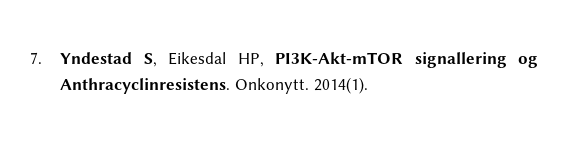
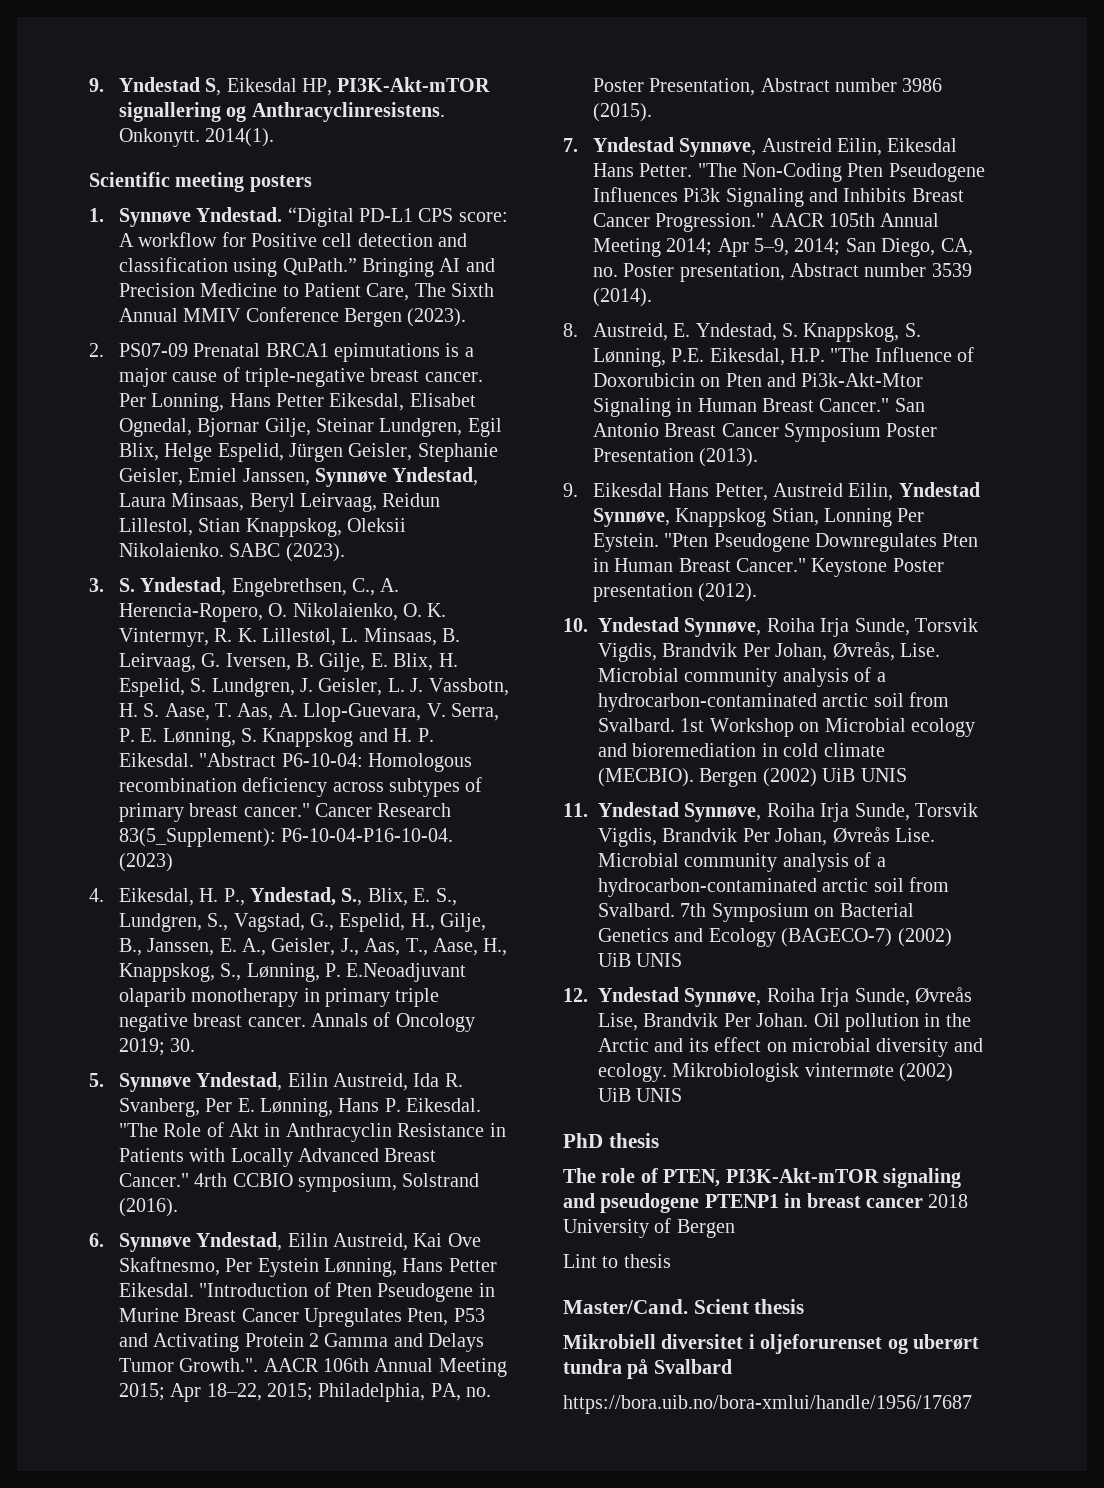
[30,52,42,64] 7. -> [89,78,104,92] 9.
(368, 85) none -> [89,172,312,192] [89,207,508,227] [118,232,468,247] [118,257,495,277] [118,283,495,301] [118,307,467,327] [89,343,474,362] [118,367,483,387] [118,393,476,412] [118,418,502,437] [118,443,498,462] [118,467,479,487] [118,493,441,512] [118,518,406,537] [118,543,345,562] [89,577,400,597] [118,603,447,622] [118,628,461,647] [118,653,458,672] [118,678,509,697] [118,703,499,722] [118,728,434,747] [118,753,472,772] [118,777,483,797] [118,803,452,822] [118,828,454,847] [118,853,173,872] [89,887,457,906] [118,913,487,932] [118,938,508,956] [118,963,467,982] [118,988,440,1007] [118,1012,475,1032] [118,1038,196,1056] [89,1072,463,1092] [118,1098,482,1117] [118,1122,506,1142] [118,1148,437,1167] [118,1173,480,1192] [118,1198,178,1217] [89,1232,481,1252] [118,1257,497,1277] [118,1282,495,1302] [118,1308,485,1327] [118,1333,485,1352] [118,1358,507,1377] [118,1383,492,1402] [592,78,943,96] [592,103,652,122] [563,137,958,157] [592,163,985,182] [592,187,964,207] [592,213,940,232] [592,238,973,257] [592,263,972,282] [592,288,652,307] [563,323,921,342] [592,347,975,367] [592,373,924,387] [592,398,925,417] [592,423,938,442] [592,448,759,467] [563,482,980,501] [592,508,925,527] [592,533,979,552] [592,558,944,577] [592,583,758,602] [563,617,978,637] [598,642,940,662] [598,667,886,687] [598,692,950,712] [598,718,975,737] [598,743,885,757] [598,768,907,787] [563,802,978,822] [598,827,935,847] [598,852,886,872] [598,877,950,897] [598,903,914,922] [598,928,952,947] [598,953,683,967] [563,987,972,1007] [598,1013,971,1032] [598,1037,983,1057] [598,1063,954,1082] [598,1088,683,1102] [563,1133,659,1148] [563,1168,961,1188] [563,1193,969,1213] [563,1218,735,1238] [563,1254,671,1268] [563,1299,805,1314] [563,1334,979,1354] [563,1359,732,1379] [563,1395,972,1414] // Scientific meeting posters // 1. Synnøve Yndestad. “Digital PD-L1 CPS score: A workflow for Positive cell detection and classification using QuPath.” Bringing AI and Precision Medicine to Patient Care, The Sixth Annual MMIV Conference Bergen (2023). // 2. PS07-09 Prenatal BRCA1 epimutations is a major cause of triple-negative breast cancer. Per Lonning, Hans Petter Eikesdal, Elisabet Ognedal, Bjornar Gilje, Steinar Lundgren, Egil Blix, Helge Espelid, Jürgen Geisler, Stephanie Geisler, Emiel Janssen, Synnøve Yndestad, Laura Minsaas, Beryl Leirvaag, Reidun Lillestol, Stian Knappskog, Oleksii Nikolaienko. SABC (2023). // 3. S. Yndestad, Engebrethsen, C., A. Herencia-Ropero, O. Nikolaienko, O. K. Vintermyr, R. K. Lillestøl, L. Minsaas, B. Leirvaag, G. Iversen, B. Gilje, E. Blix, H. Espelid, S. Lundgren, J. Geisler, L. J. Vassbotn, H. S. Aase, T. Aas, A. Llop-Guevara, V. Serra, P. E. Lønning, S. Knappskog and H. P. Eikesdal. "Abstract P6-10-04: Homologous recombination deficiency across subtypes of primary breast cancer." Cancer Research 83(5_Supplement): P6-10-04-P16-10-04. (2023) // 4. Eikesdal, H. P., Yndestad, S., Blix, E. S., Lundgren, S., Vagstad, G., Espelid, H., Gilje, B., Janssen, E. A., Geisler, J., Aas, T., Aase, H., Knappskog, S., Lønning, P. E.Neoadjuvant olaparib monotherapy in primary triple negative breast cancer. Annals of Oncology 2019; 30. // 5. Synnøve Yndestad, Eilin Austreid, Ida R. Svanberg, Per E. Lønning, Hans P. Eikesdal. "The Role of Akt in Anthracyclin Resistance in Patients with Locally Advanced Breast Cancer." 4rth CCBIO symposium, Solstrand (2016). // 6. Synnøve Yndestad, Eilin Austreid, Kai Ove Skaftnesmo, Per Eystein Lønning, Hans Petter Eikesdal. "Introduction of Pten Pseudogene in Murine Breast Cancer Upregulates Pten, P53 and Activating Protein 2 Gamma and Delays Tumor Growth.". AACR 106th Annual Meeting 2015; Apr 18–22, 2015; Philadelphia, PA, no. Poster Presentation, Abstract number 3986 (2015). // 7. Yndestad Synnøve, Austreid Eilin, Eikesdal Hans Petter. "The Non-Coding Pten Pseudogene Influences Pi3k Signaling and Inhibits Breast Cancer Progression." AACR 105th Annual Meeting 2014; Apr 5–9, 2014; San Diego, CA, no. Poster presentation, Abstract number 3539 (2014). // 8. Austreid, E. Yndestad, S. Knappskog, S. Lønning, P.E. Eikesdal, H.P. "The Influence of Doxorubicin on Pten and Pi3k-Akt-Mtor Signaling in Human Breast Cancer." San Antonio Breast Cancer Symposium Poster Presentation (2013). // 9. Eikesdal Hans Petter, Austreid Eilin, Yndestad Synnøve, Knappskog Stian, Lonning Per Eystein. "Pten Pseudogene Downregulates Pten in Human Breast Cancer." Keystone Poster presentation (2012). // 10. Yndestad Synnøve, Roiha Irja Sunde, Torsvik Vigdis, Brandvik Per Johan, Øvreås, Lise. Microbial community analysis of a hydrocarbon-contaminated arctic soil from Svalbard. 1st Workshop on Microbial ecology and bioremediation in cold climate (MECBIO). Bergen (2002) UiB UNIS // 11. Yndestad Synnøve, Roiha Irja Sunde, Torsvik Vigdis, Brandvik Per Johan, Øvreås Lise. Microbial community analysis of a hydrocarbon-contaminated arctic soil from Svalbard. 7th Symposium on Bacterial Genetics and Ecology (BAGECO-7) (2002) UiB UNIS // 12. Yndestad Synnøve, Roiha Irja Sunde, Øvreås Lise, Brandvik Per Johan. Oil pollution in the Arctic and its effect on microbial diversity and ecology. Mikrobiologisk vintermøte (2002) UiB UNIS // PhD thesis // The role of PTEN, PI3K-Akt-mTOR signaling and pseudogene PTENP1 in breast cancer 2018 University of Bergen // Lint to thesis // Master/Cand. Scient thesis // Mikrobiell diversitet i oljeforurenset og uberørt tundra på Svalbard // https://bora.uib.no/bora-xmlui/handle/1956/17687

